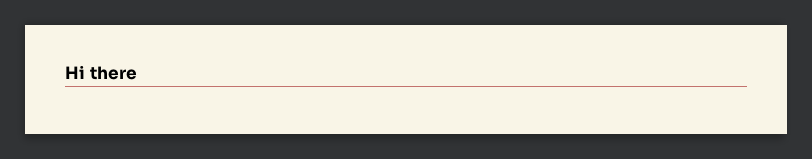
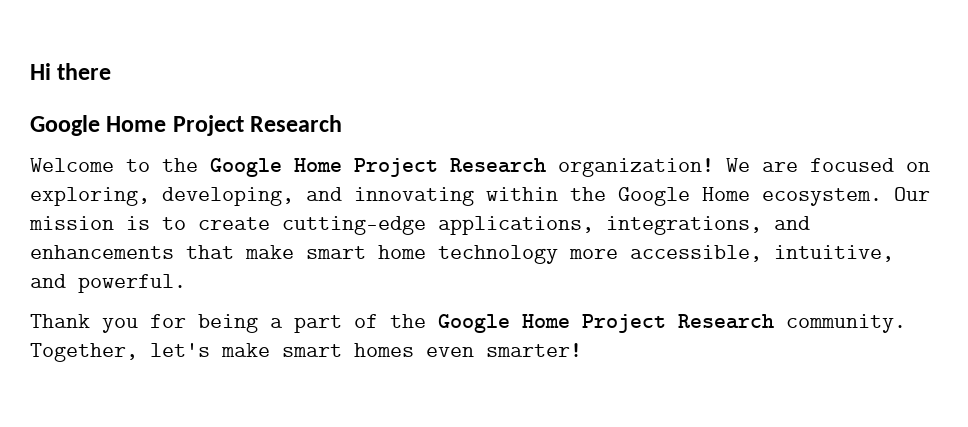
(137, 73) none -> [30,115,343,136] [30,158,930,177] [30,187,930,206] [29,216,810,235] [30,245,894,264] [30,274,186,293] [30,314,906,333] [30,343,582,362] // Google Home Project Research // Welcome to the Google Home Project Research organization! We are focused on exploring, developing, and innovating within the Google Home ecosystem. Our mission is to create cutting-edge applications, integrations, and enhancements that make smart home technology more accessible, intuitive, and powerful. // Thank you for being a part of the Google Home Project Research community. Together, let's make smart homes even smarter!

